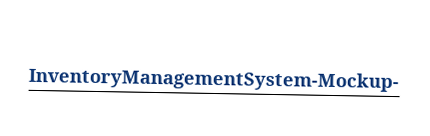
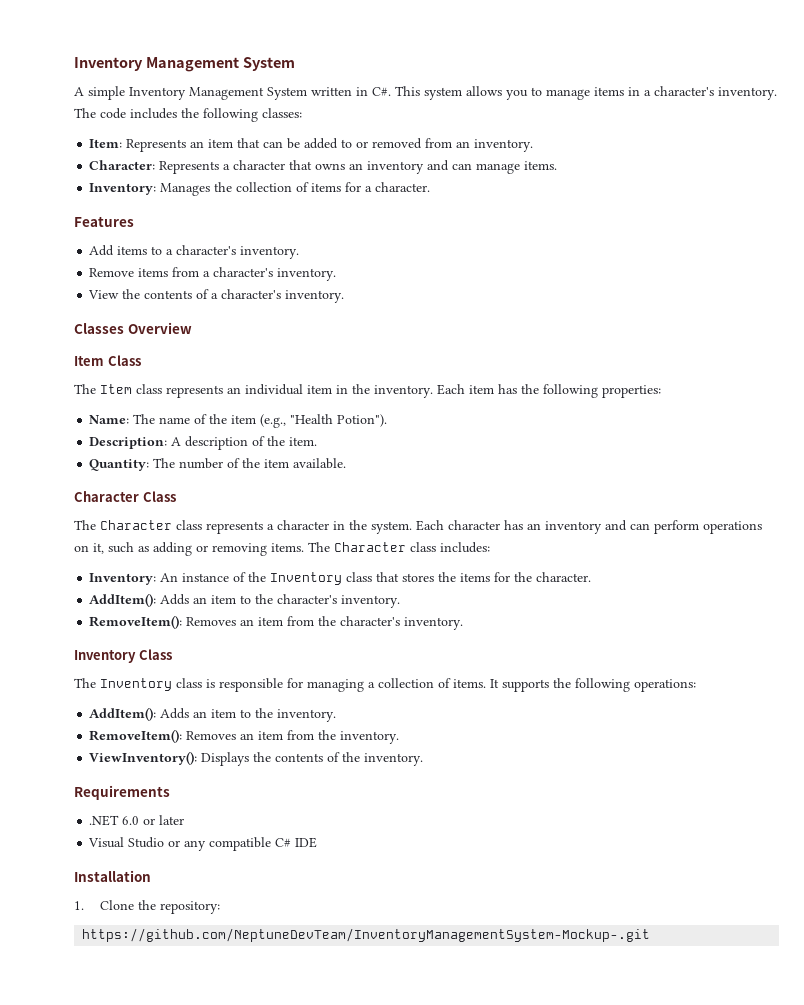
[28,67,399,93] InventoryManagementSystem-Mockup- -> [74,57,295,72] [74,86,777,100] [74,108,302,122] [89,138,534,152] [89,160,558,174] [89,182,431,196] [74,216,134,227] [89,245,300,259] [89,267,337,281] [88,289,345,303] [74,322,192,334] [74,355,141,366] [74,384,661,398] [89,414,388,428] [89,436,318,450] [89,458,347,471] [74,491,176,502] [74,520,762,534] [74,542,490,556] [89,572,592,585] [89,593,401,608] [89,615,464,630] [74,649,172,663] [74,678,696,692] [89,707,337,722] [89,729,400,744] [89,751,424,766] [74,785,170,800] [89,815,185,826] [88,837,318,851] [74,870,151,882] [74,900,220,914] [82,928,651,942] Inventory Management System // A simple Inventory Management System written in C#. This system allows you to manage items in a character's inventory. The code includes the following classes: // Item: Represents an item that can be added to or removed from an inventory. // Character: Represents a character that owns an inventory and can manage items. // Inventory: Manages the collection of items for a character. // Features // Add items to a character's inventory. // Remove items from a character's inventory. // View the contents of a character's inventory. // Classes Overview // Item Class // The Item class represents an individual item in the inventory. Each item has the following properties: // Name: The name of the item (e.g., "Health Potion"). // Description: A description of the item. // Quantity: The number of the item available. // Character Class // The Character class represents a character in the system. Each character has an inventory and can perform operations on it, such as adding or removing items. The Character class includes: // Inventory: An instance of the Inventory class that stores the items for the character. // AddItem(): Adds an item to the character's inventory. // RemoveItem(): Removes an item from the character's inventory. // Inventory Class // The Inventory class is responsible for managing a collection of items. It supports the following operations: // AddItem(): Adds an item to the inventory. // RemoveItem(): Removes an item from the inventory. // ViewInventory(): Displays the contents of the inventory. // Requirements // .NET 6.0 or later // Visual Studio or any compatible C# IDE // Installation // 1. Clone the repository: // https://github.com/NeptuneDevTeam/InventoryManagementSystem-Mockup-.git

